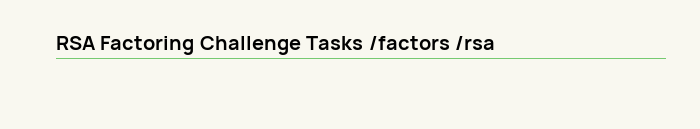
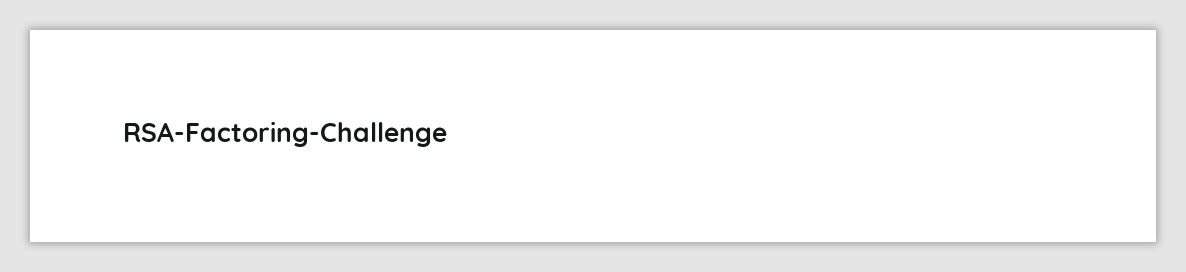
[56,36,495,55] RSA Factoring Challenge Tasks /factors /rsa -> [123,121,447,147] RSA-Factoring-Challenge

